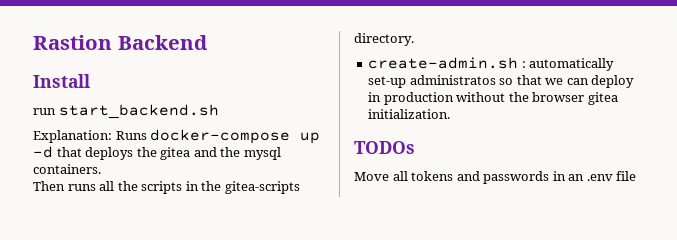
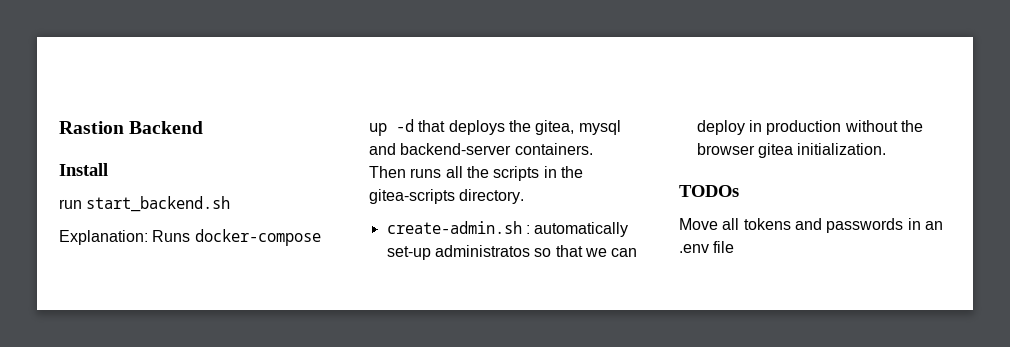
[160,147,281,160] gitea and the mysql -> [535,120,621,135] [369,143,512,155] gitea, mysql and backend-server

